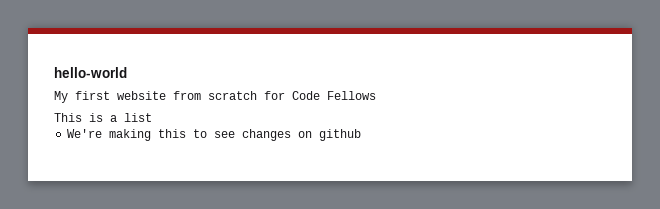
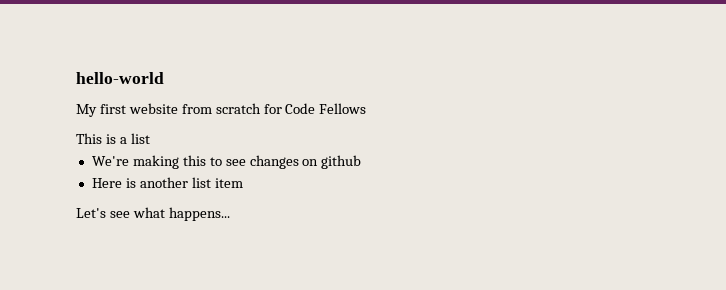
(362, 135) none -> [91,177,243,188] [76,207,230,221] // Here is another list item // Let's see what happens...

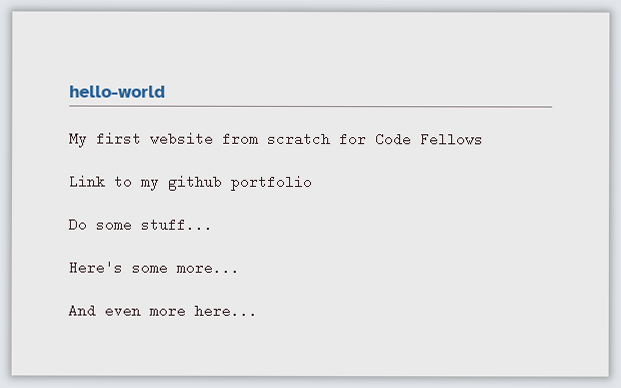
[76,133,150,144] [91,155,362,169] [91,177,243,188] [76,207,230,221] This is a list // We're making this to see changes on github // Here is another list item // Let's see what happens... -> [69,174,313,192] [68,217,213,232] [68,260,240,275] [68,303,258,318] Link to my github portfolio // Do some stuff... // Here's some more... // And even more here...

